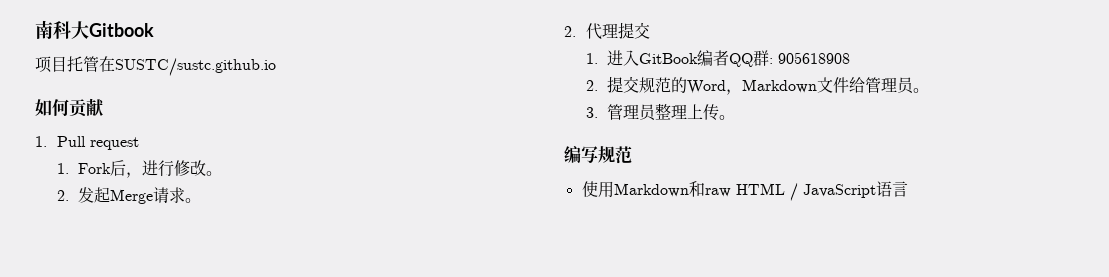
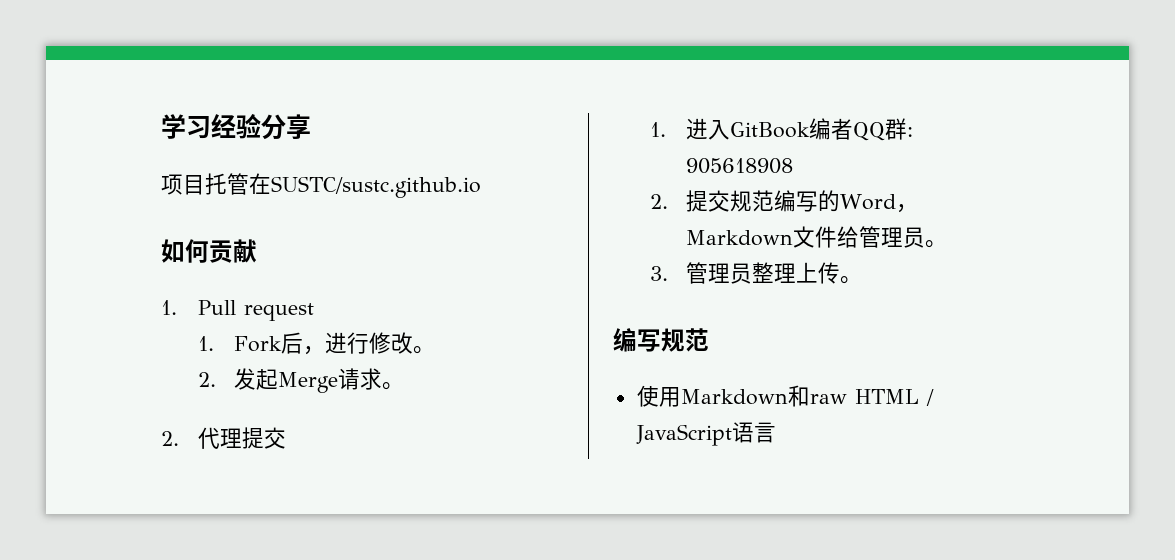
[35,20,154,39] 南科大Gitbook -> [161,114,311,140] 学习经验分享
(672, 85) none -> [774,190,819,212] 编写

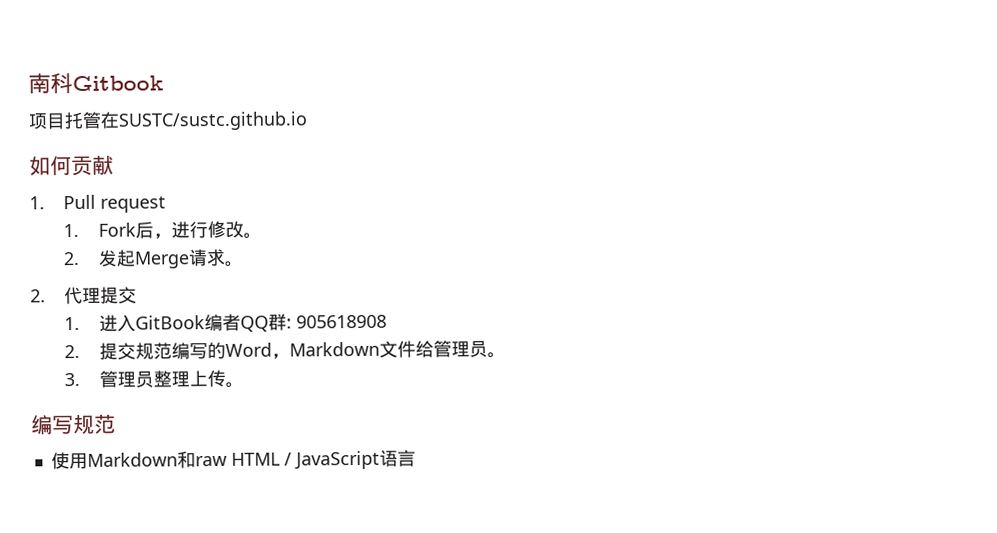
[161,114,311,140] 学习经验分享 -> [28,73,164,94] 南科Gitbook

